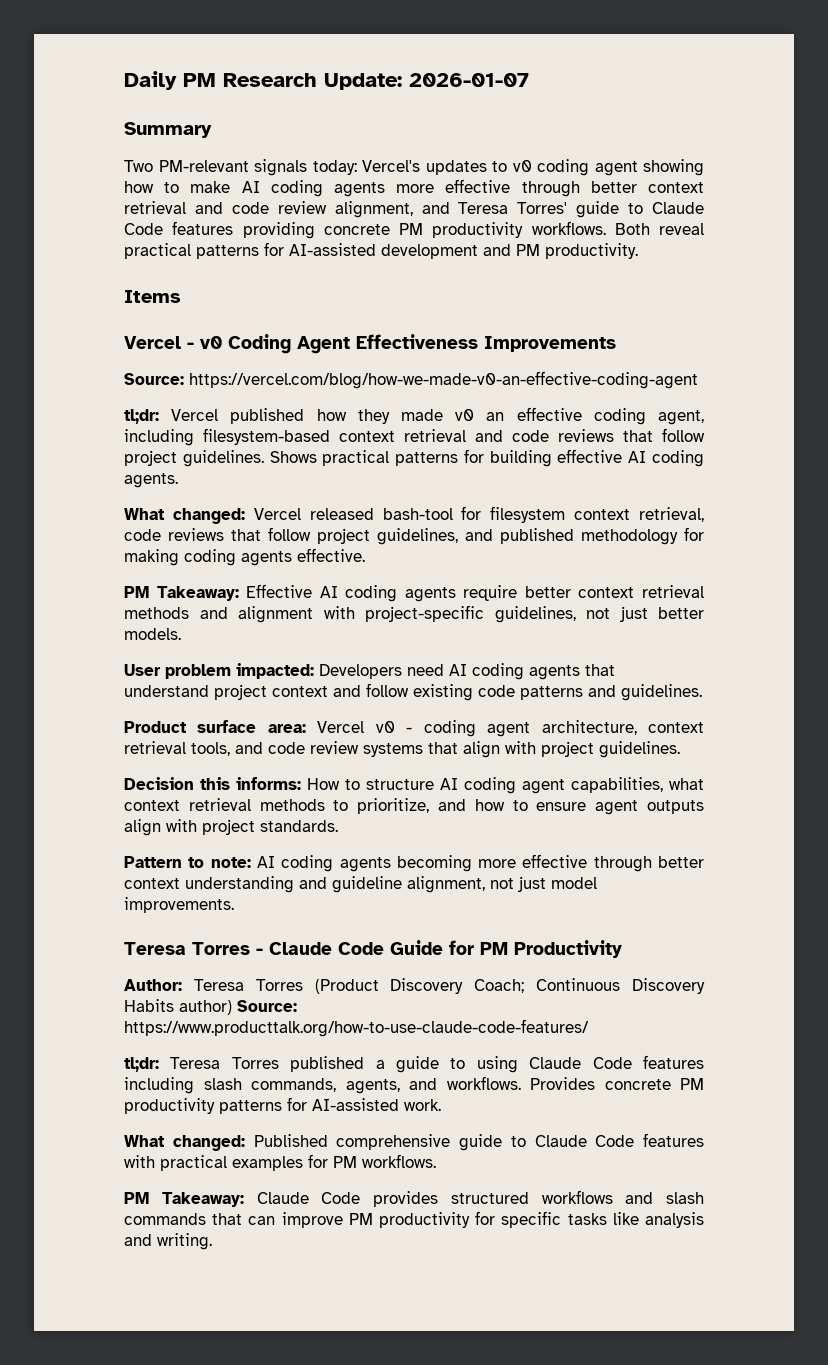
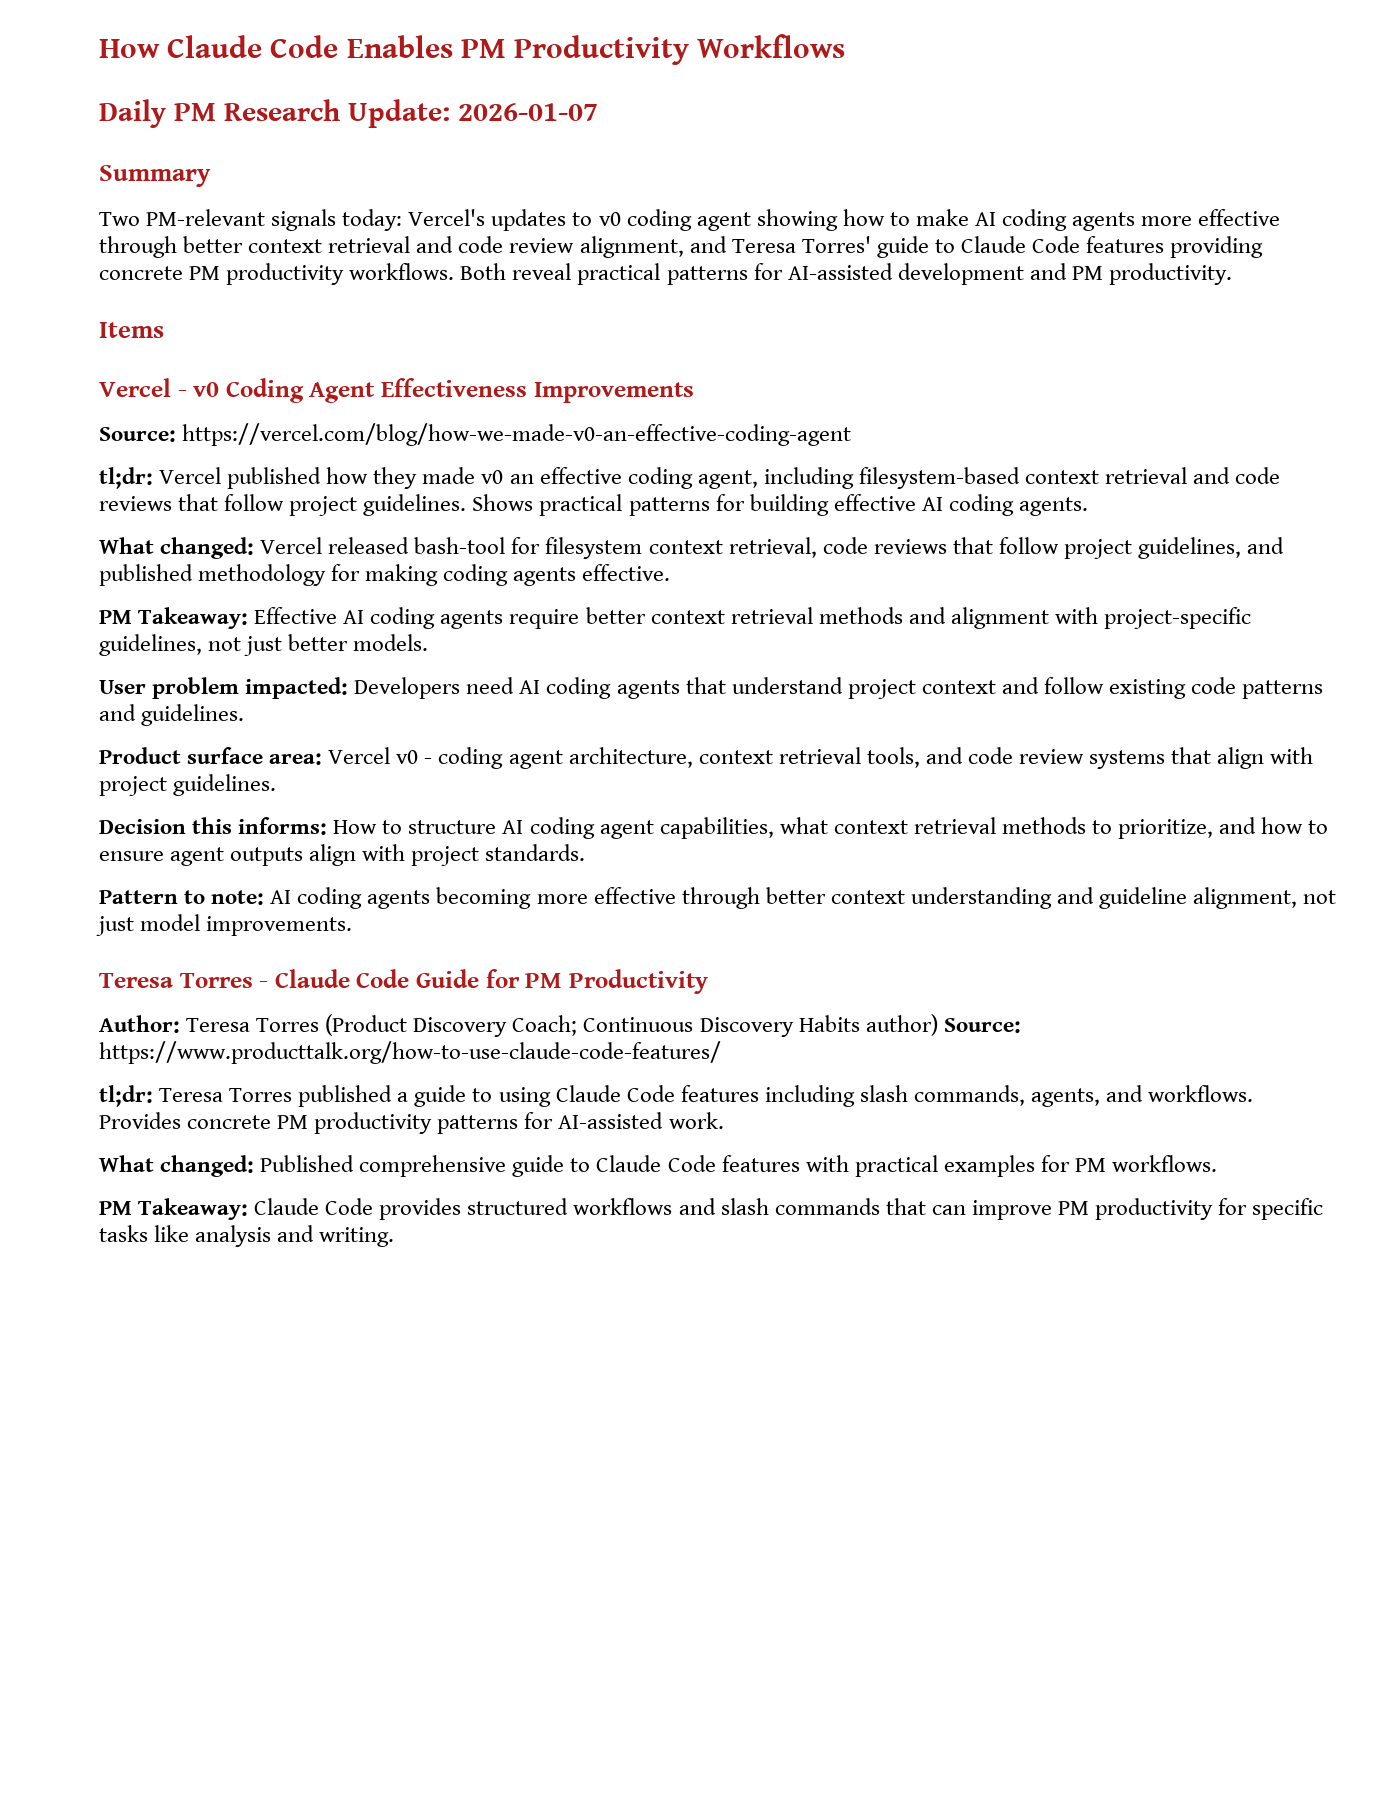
(124, 80) none -> [99,34,846,65] How Claude Code Enables PM Productivity Workflows //

